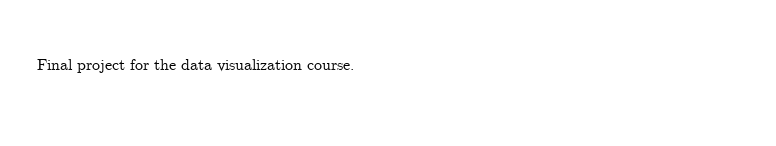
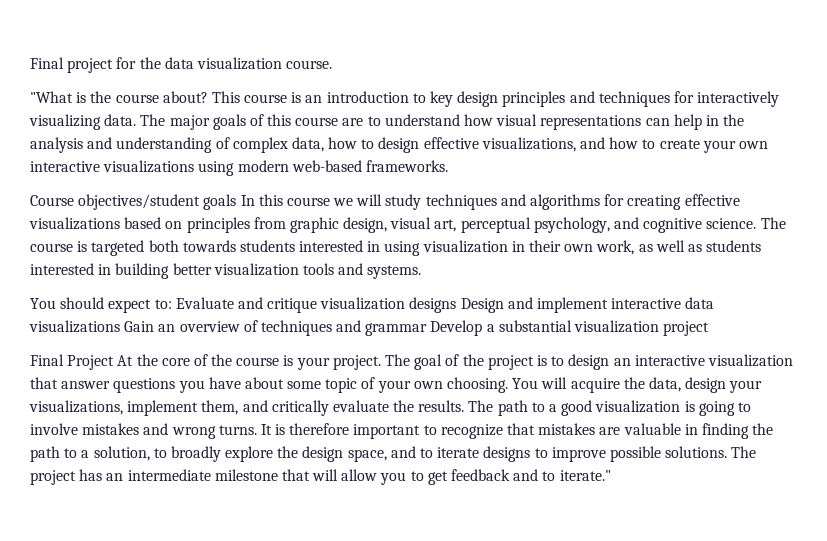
(354, 66) none -> [30,91,780,107] [29,114,745,130] [30,137,768,153] [30,160,448,176] [30,194,740,210] [29,217,786,233] [30,240,762,256] [30,263,422,279] [30,297,715,313] [29,320,710,336] [30,354,793,370] [30,377,763,393] [29,400,751,416] [30,423,774,439] [30,446,757,462] [30,469,611,485] // "What is the course about? This course is an introduction to key design principles and techniques for interactively visualizing data. The major goals of this course are to understand how visual representations can help in the analysis and understanding of complex data, how to design effective visualizations, and how to create your own interactive visualizations using modern web-based frameworks. // Course objectives/student goals In this course we will study techniques and algorithms for creating effective visualizations based on principles from graphic design, visual art, perceptual psychology, and cognitive science. The course is targeted both towards students interested in using visualization in their own work, as well as students interested in building better visualization tools and systems. // You should expect to: Evaluate and critique visualization designs Design and implement interactive data visualizations Gain an overview of techniques and grammar Develop a substantial visualization project // Final Project At the core of the course is your project. The goal of the project is to design an interactive visualization that answer questions you have about some topic of your own choosing. You will acquire the data, design your visualizations, implement them, and critically evaluate the results. The path to a good visualization is going to involve mistakes and wrong turns. It is therefore important to recognize that mistakes are valuable in finding the path to a solution, to broadly explore the design space, and to iterate designs to improve possible solutions. The project has an intermediate milestone that will allow you to get feedback and to iterate."

